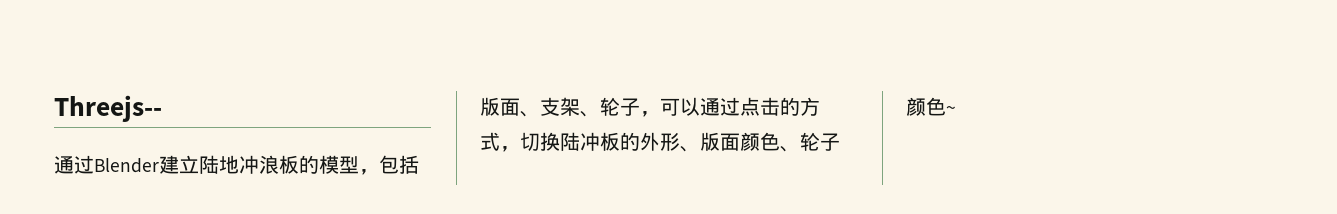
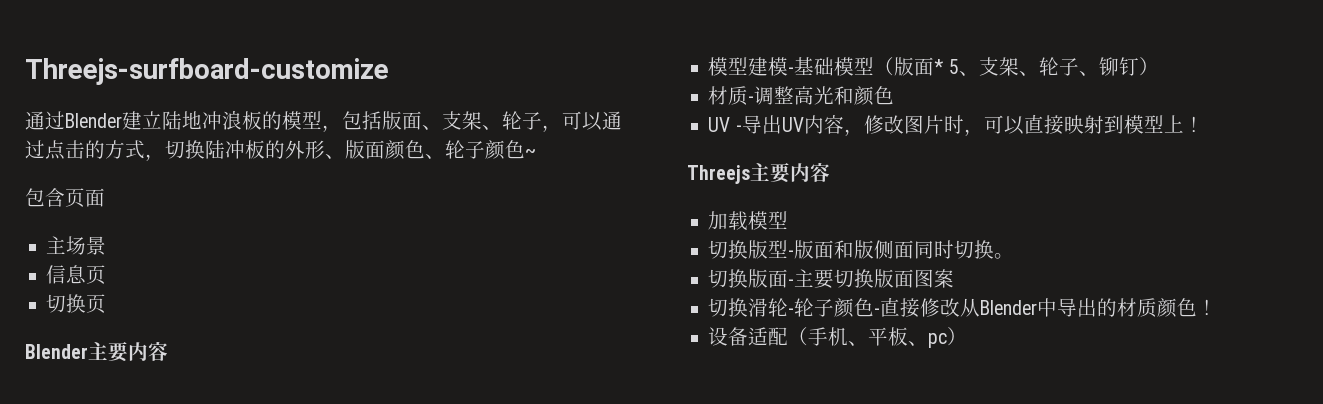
[54,95,162,122] Threejs-- -> [25,58,389,85] Threejs-surfboard-customize
(956, 110) none -> [25,188,105,208] [46,236,107,255] [46,265,107,285] [46,294,107,314] [25,341,168,362] [708,57,1159,76] [708,86,895,106] [708,114,1204,136] [687,162,830,184] [708,211,789,231] [708,240,1015,259] [708,269,955,289] [708,297,1218,318] [708,327,968,348] // 包含页面 // 主场景 // 信息页 // 切换页 // Blender主要内容 // 模型建模-基础模型（版面* 5、支架、轮子、铆钉） // 材质-调整高光和颜色 // UV -导出UV内容，修改图片时，可以直接映射到模型上！ // Threejs主要内容 // 加载模型 // 切换版型-版面和版侧面同时切换。 // 切换版面-主要切换版面图案 // 切换滑轮-轮子颜色-直接修改从Blender中导出的材质颜色！ // 设备适配（手机、平板、pc）

